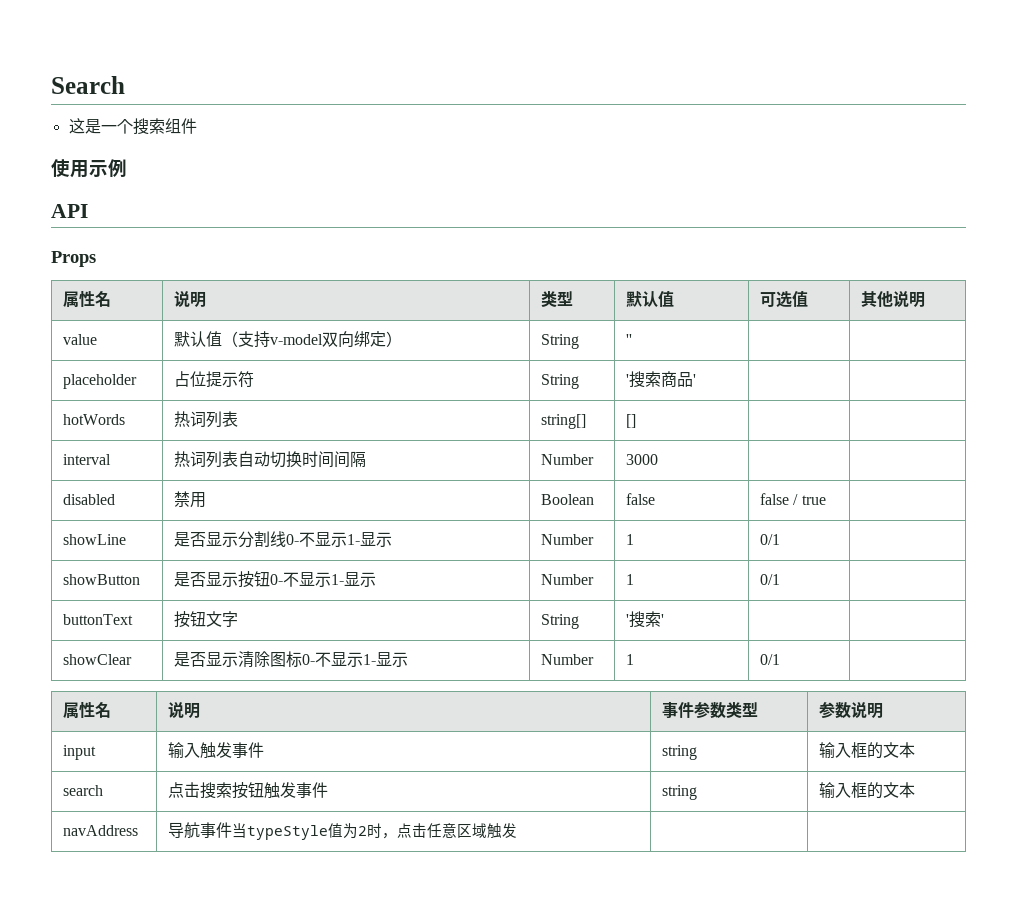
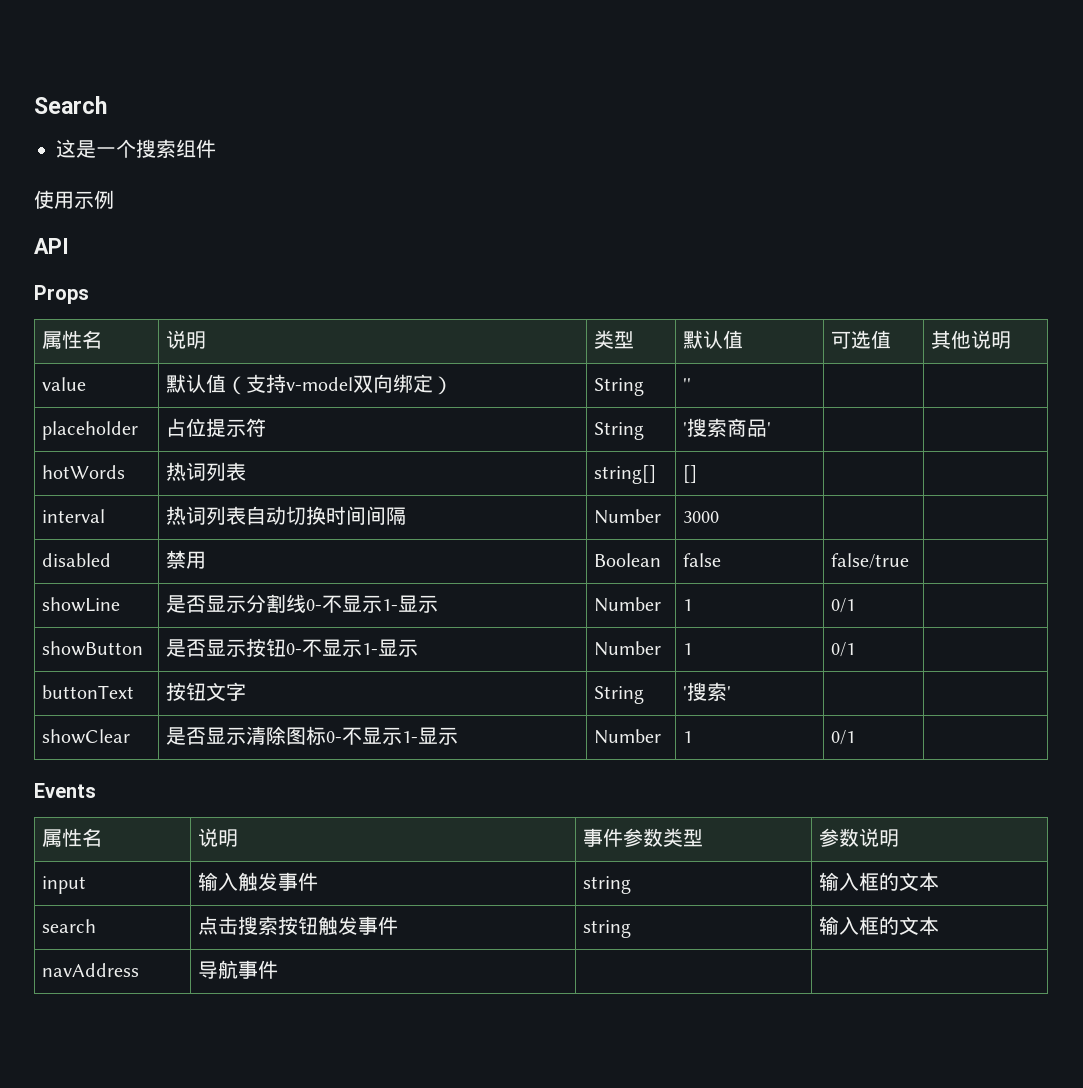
[760,493,826,505] false / true -> [831,553,910,569] false/true
(781, 659) none -> [34,783,96,798] // Events
[232,823,518,840] 当typeStyle值为2时，点击任意区域触发 -> (279, 969) none

